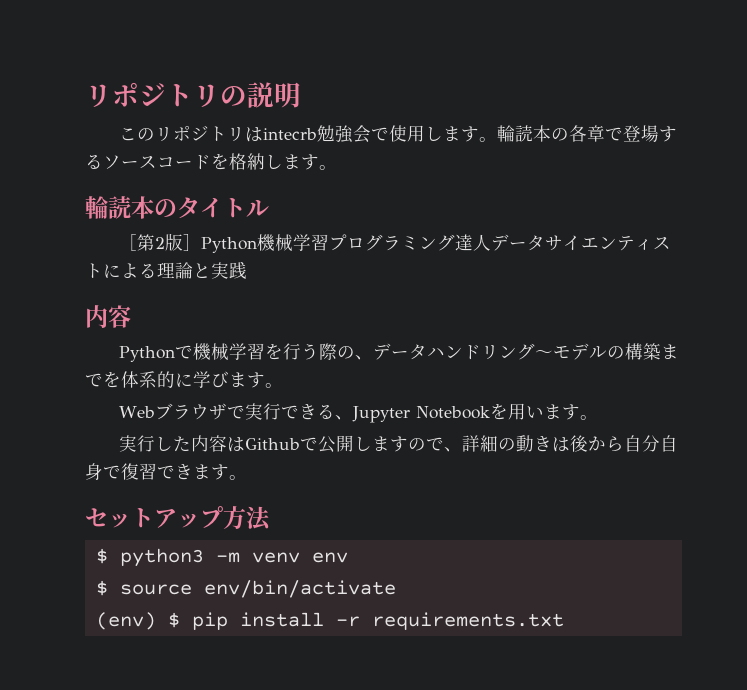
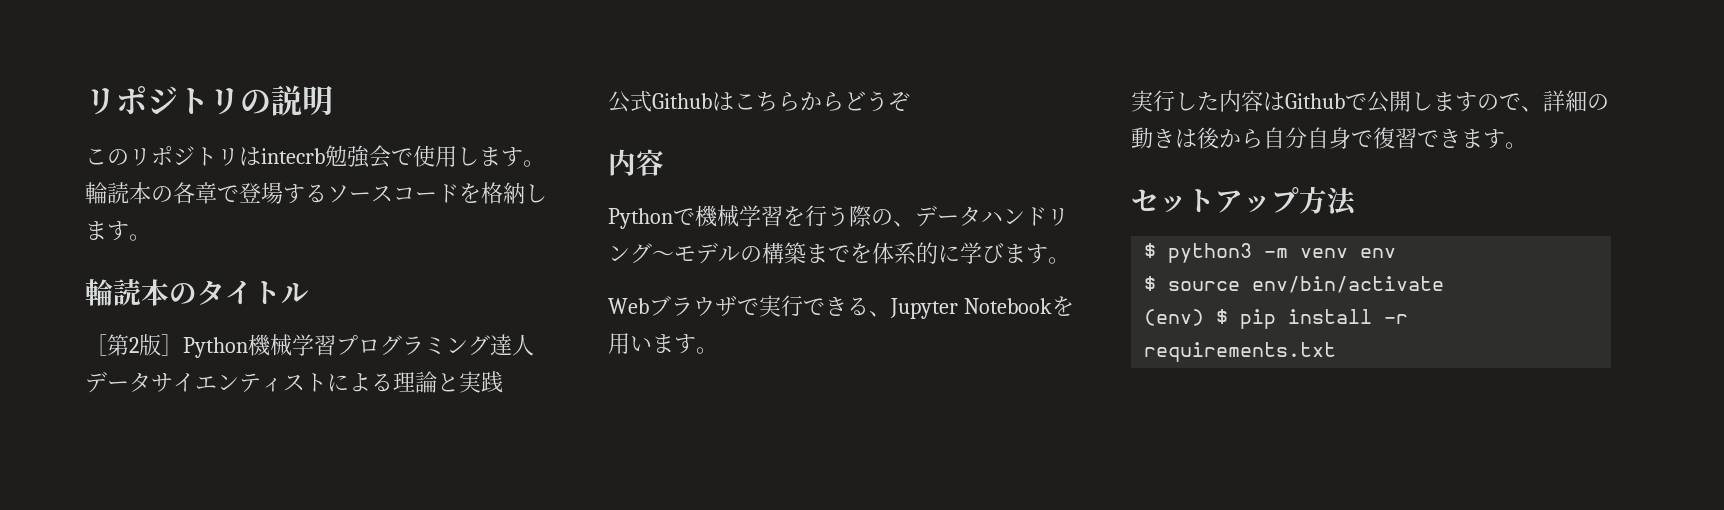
(247, 271) none -> [608,90,910,113] // 公式Githubはこちらからどうぞ

